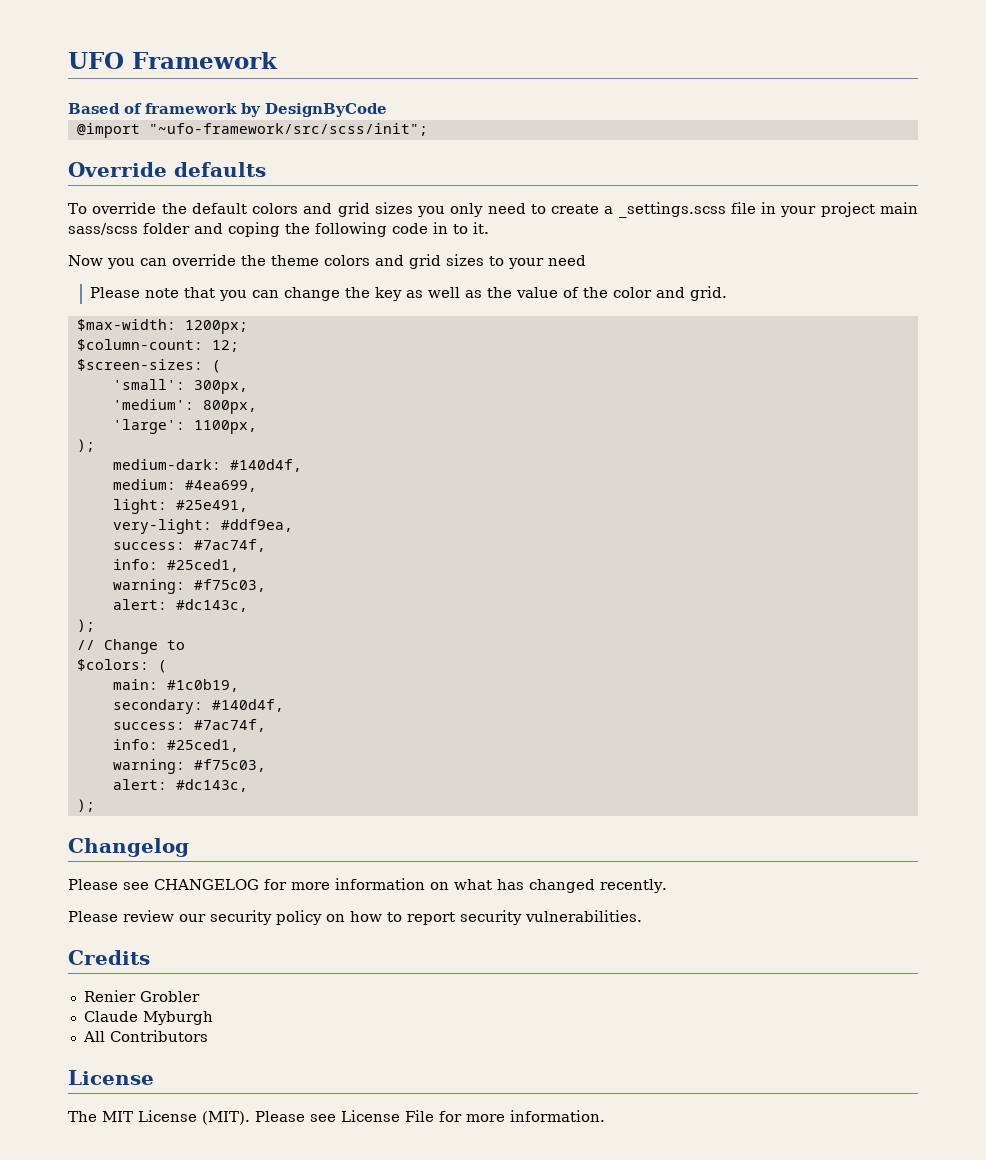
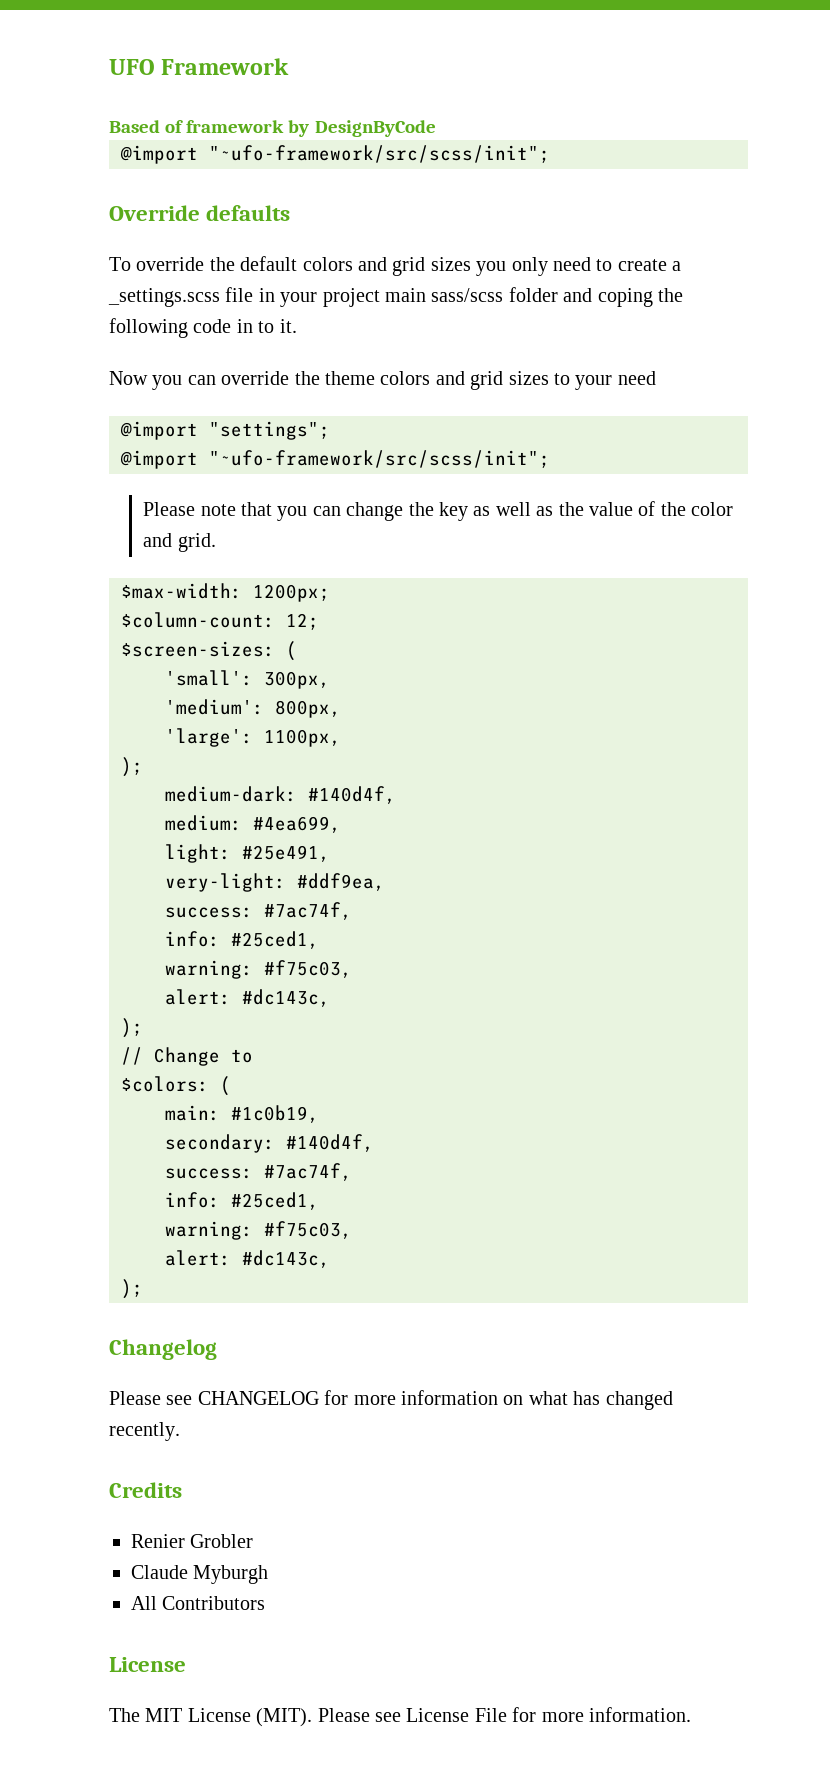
(586, 260) none -> [120,421,330,440] [120,450,550,469] // @import "settings"; // @import "~ufo-framework/src/scss/init";
[68,910,642,925] // Please review our security policy on how to report security vulnerabilities. -> (180, 1431) none

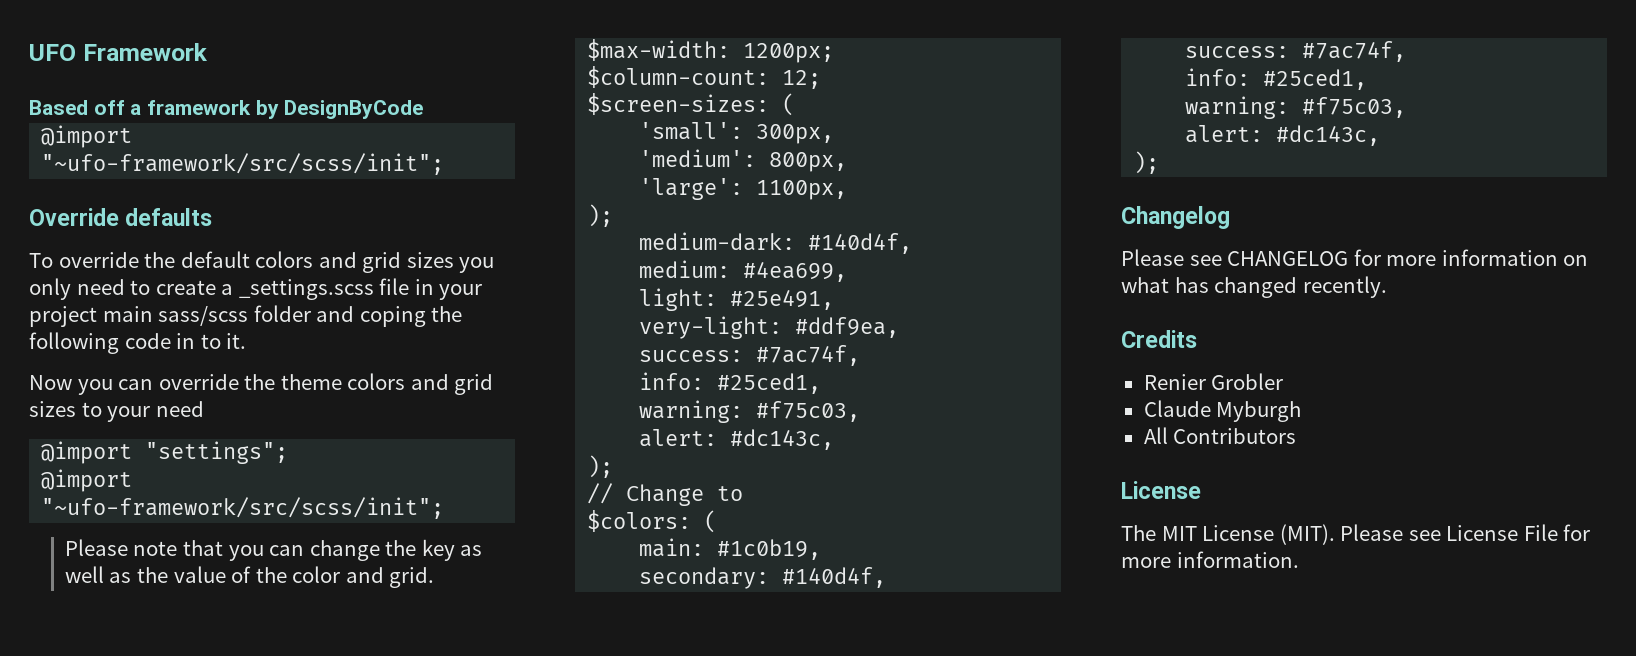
[165,120,184,133] of -> [93,100,142,115] off a

